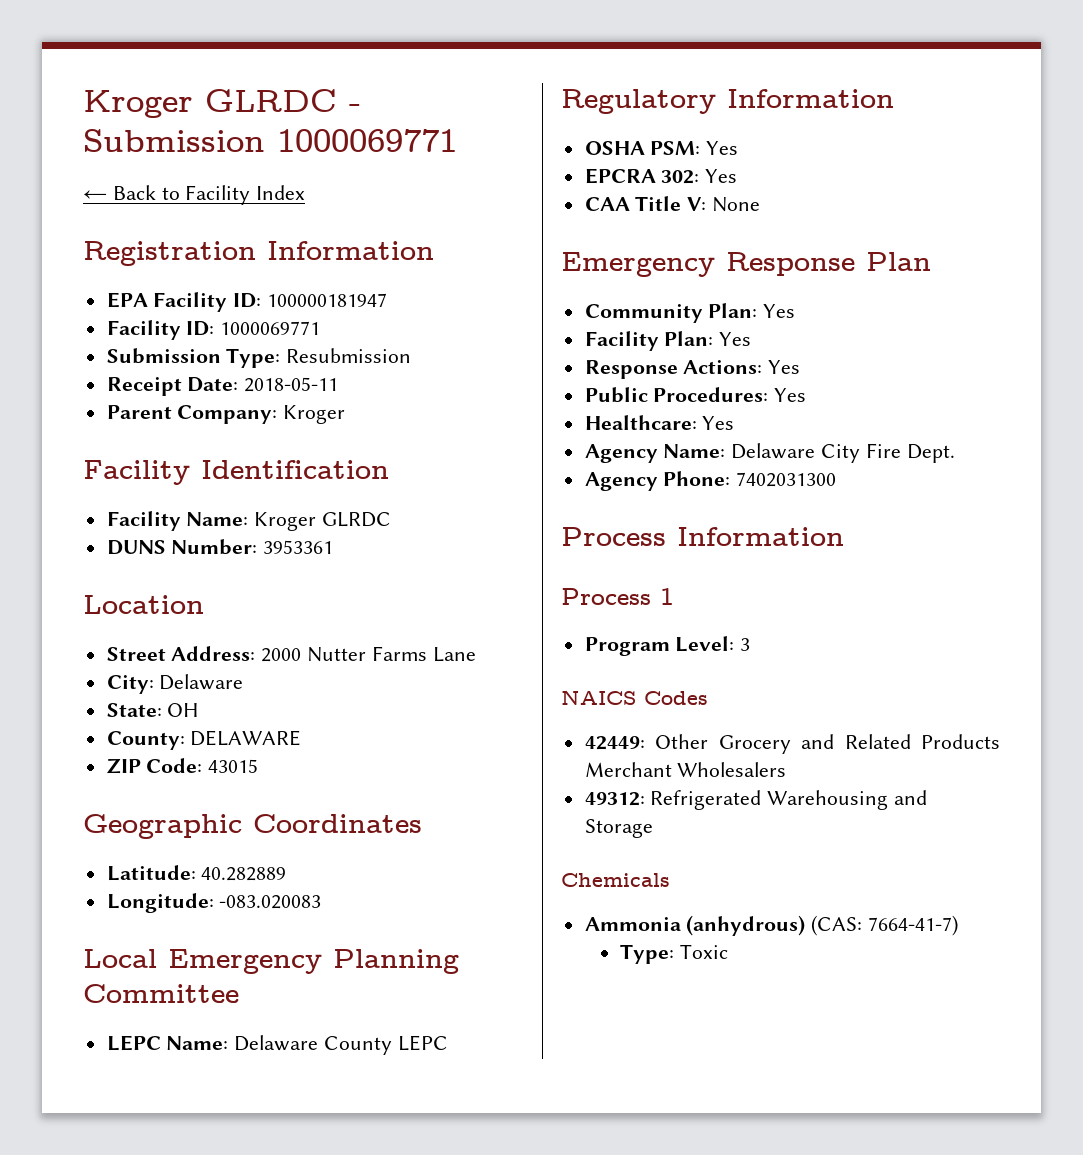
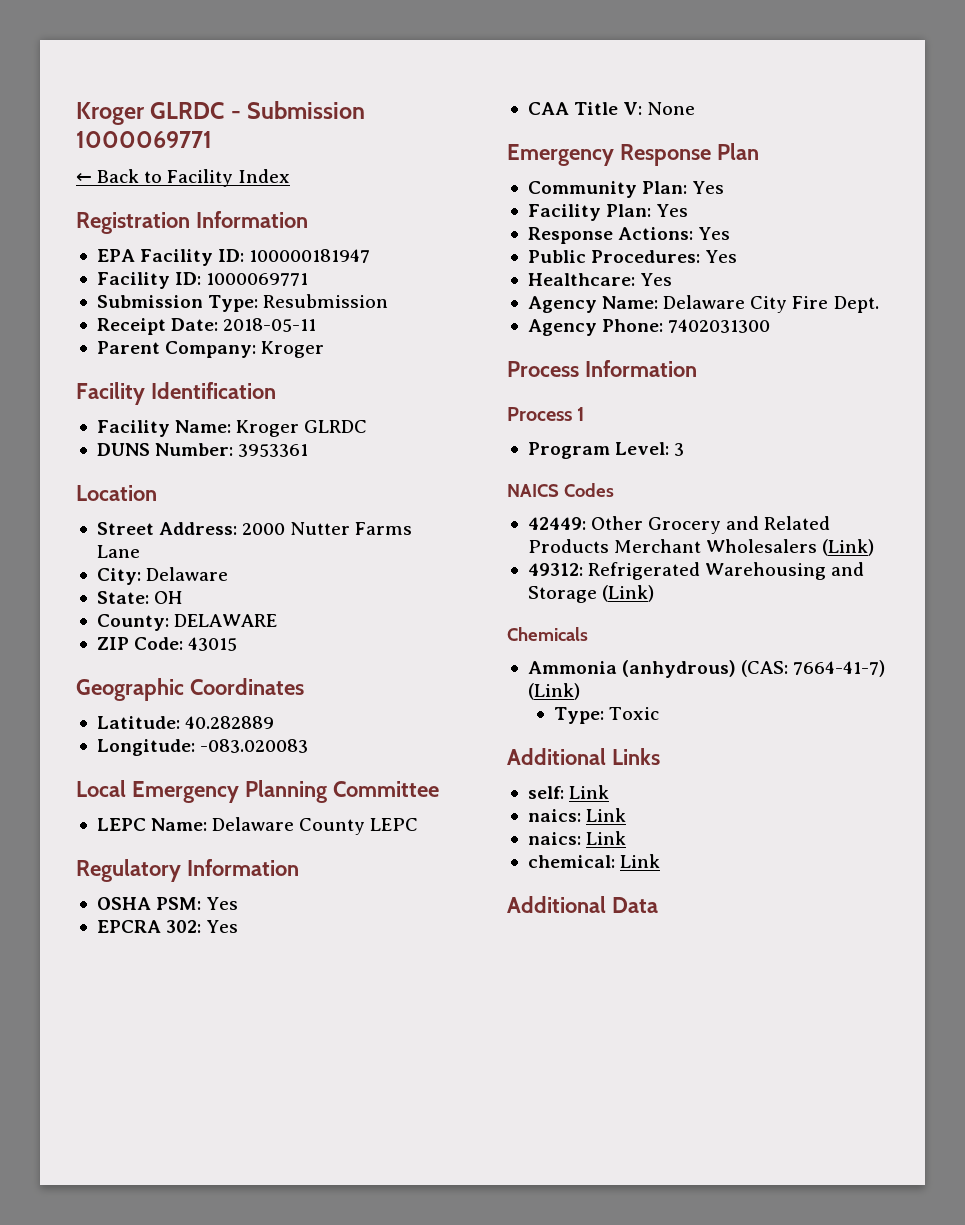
(787, 769) none -> [822,539,875,556] (Link)
(653, 828) none -> [602,585,655,602] (Link)
(959, 925) none -> [527,683,580,700] (Link)
(728, 951) none -> [507,748,660,765] [527,785,610,799] [527,808,627,822] [527,831,627,845] [527,854,661,868] [507,896,658,913] // Additional Links // self: Link // naics: Link // naics: Link // chemical: Link // Additional Data

